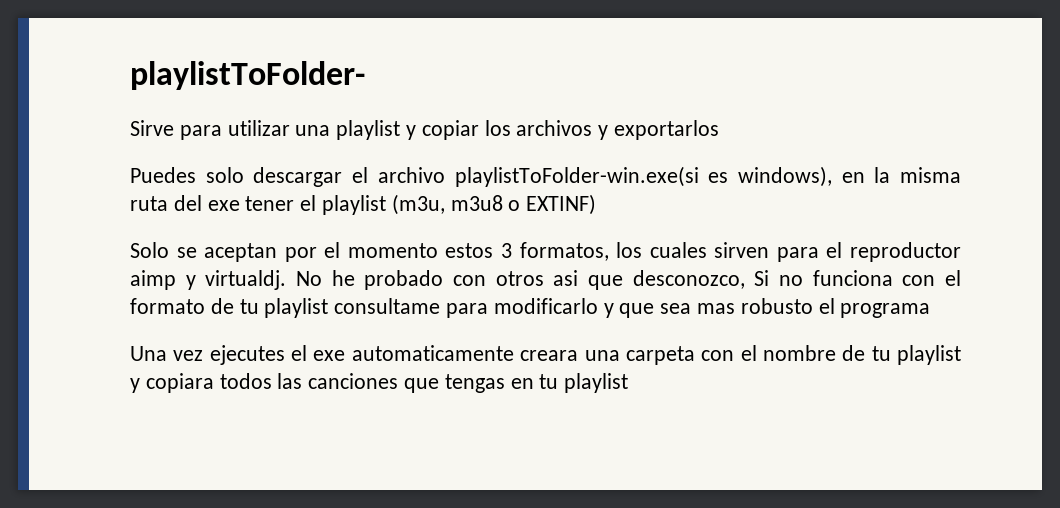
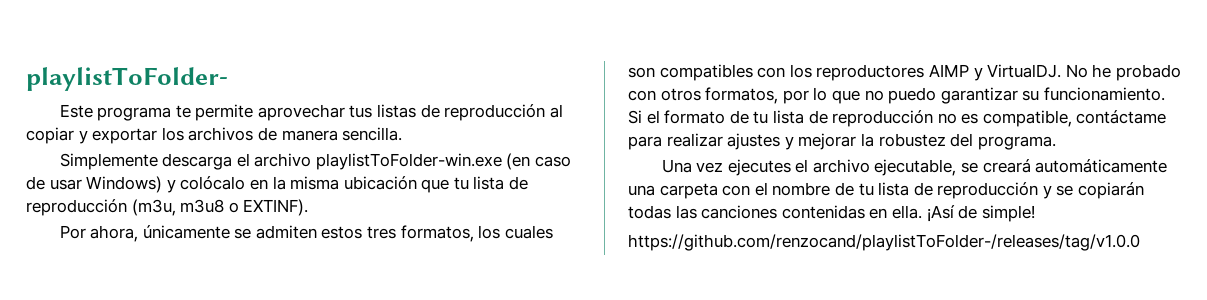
[130,120,720,140] [130,166,962,187] [130,194,597,215] [130,242,961,262] [130,270,287,290] Sirve para utilizar una playlist y copiar los archivos y exportarlos // Puedes solo descargar el archivo playlistToFolder-win.exe(si es windows), en la misma ruta del exe tener el playlist (m3u, m3u8 o EXTINF) // Solo se aceptan por el momento estos 3 formatos, los cuales sirven para el reproductor aimp y virtualdj. -> [59,104,563,121] [26,127,403,144] [59,153,572,170] [26,176,529,193] [26,199,309,216] [59,225,553,242] [628,64,1062,81] Este programa te permite aprovechar tus listas de reproducción al copiar y exportar los archivos de manera sencilla. // Simplemente descarga el archivo playlistToFolder-win.exe (en caso de usar Windows) y colócalo en la misma ubicación que tu lista de reproducción (m3u, m3u8 o EXTINF). // Por ahora, únicamente se admiten estos tres formatos, los cuales son compatibles con los reproductores AIMP y VirtualDJ.
[553,270,961,290] [130,298,931,318] asi que desconozco, Si no funciona con el formato de tu playlist consultame para modificarlo y que sea mas robusto el programa -> [705,87,1165,104] [628,110,1167,127] [628,133,1056,150] formatos, por lo que no puedo garantizar su funcionamiento. Si el formato de tu lista de reproducción no es compatible, contáctame para realizar ajustes y mejorar la robustez del programa.
[313,345,579,361] exe automaticamente creara -> [812,159,1168,176] archivo ejecutable, se creará automáticamente
[897,345,962,365] [130,373,629,393] playlist y copiara todos las canciones que tengas en tu playlist -> [878,182,1145,199] [628,205,1035,222] [628,234,1140,251] lista de reproducción y se copiarán todas las canciones contenidas en ella. ¡Así de simple! // https://github.com/renzocand/playlistToFolder-/releases/tag/v1.0.0

